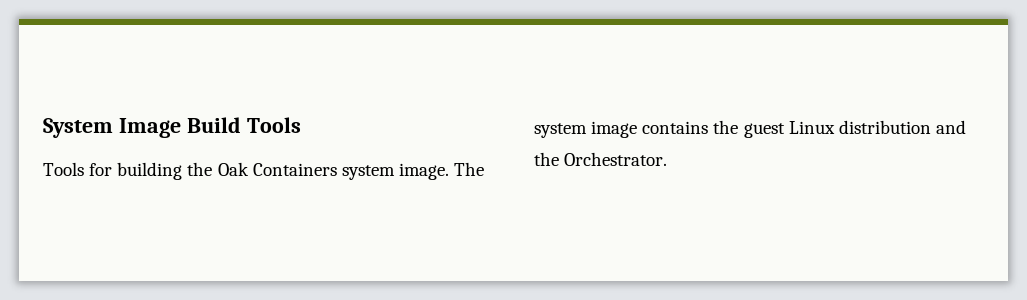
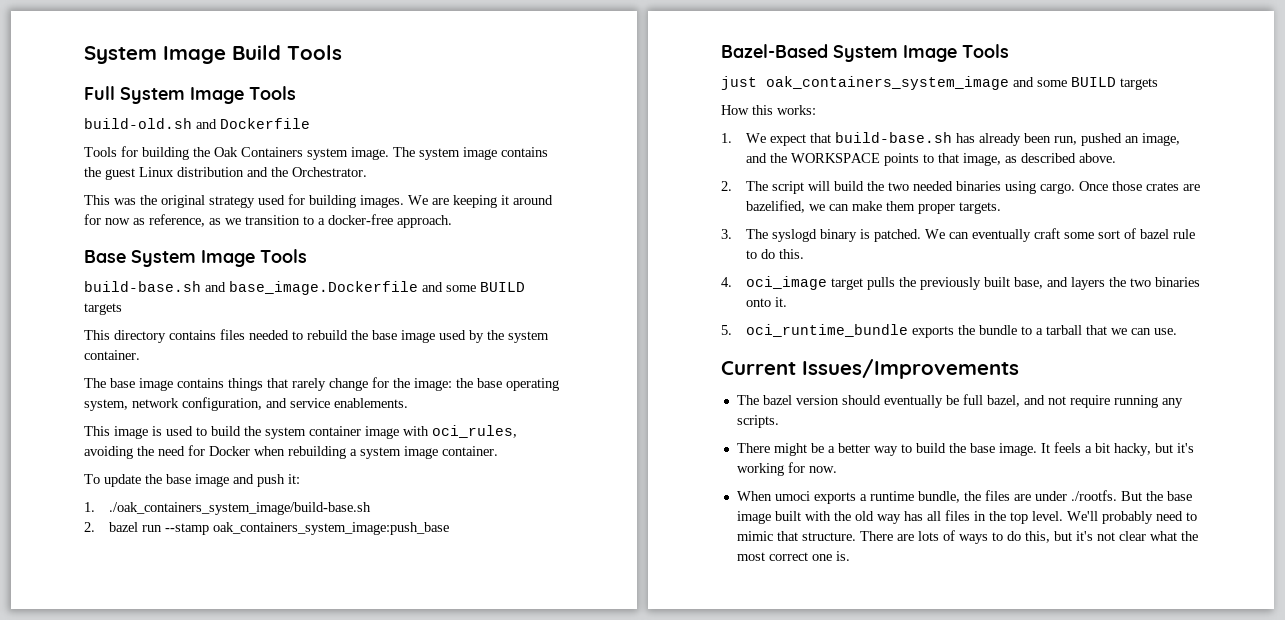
(301, 125) none -> [84,86,296,104] [84,118,310,129] // Full System Image Tools // build-old.sh and Dockerfile
(668, 159) none -> [84,194,553,208] [84,214,452,228] [84,249,307,267] [84,281,525,295] [84,303,122,315] [84,329,549,343] [84,350,140,360] [84,377,559,391] [84,397,408,411] [84,425,517,439] [84,445,498,459] [84,474,300,487] [84,502,371,515] [84,522,449,535] [721,44,1009,62] [721,76,1158,90] [721,105,816,115] [721,132,1180,146] [745,153,1116,166] [721,181,1200,194] [745,200,1001,214] [721,228,1195,242] [745,249,804,259] [721,276,1200,290] [745,297,787,307] [721,324,1177,338] [721,359,1019,379] [736,394,1183,408] [736,415,779,428] [736,442,1194,456] [736,462,837,476] [736,490,1192,504] [736,510,1197,524] [736,530,1198,544] [736,551,850,561] // This was the original strategy used for building images. We are keeping it around for now as reference, as we transition to a docker-free approach. // Base System Image Tools // build-base.sh and base_image.Dockerfile and some BUILD targets // This directory contains files needed to rebuild the base image used by the system container. // The base image contains things that rarely change for the image: the base operating system, network configuration, and service enablements. // This image is used to build the system container image with oci_rules, avoiding the need for Docker when rebuilding a system image container. // To update the base image and push it: // 1. ./oak_containers_system_image/build-base.sh // 2. bazel run --stamp oak_containers_system_image:push_base // Bazel-Based System Image Tools // just oak_containers_system_image and some BUILD targets // How this works: // 1. We expect that build-base.sh has already been run, pushed an image, and the WORKSPACE points to that image, as described above. // 2. The script will build the two needed binaries using cargo. Once those crates are bazelified, we can make them proper targets. // 3. The syslogd binary is patched. We can eventually craft some sort of bazel rule to do this. // 4. oci_image target pulls the previously built base, and layers the two binaries onto it. // 5. oci_runtime_bundle exports the bundle to a tarball that we can use. // Current Issues/Improvements // The bazel version should eventually be full bazel, and not require running any scripts. // There might be a better way to build the base image. It feels a bit hacky, but it's working for now. // When umoci exports a runtime bundle, the files are under ./rootfs. But the base image built with the old way has all files in the top level. We'll probably need to mimic that structure. There are lots of ways to do this, but it's not clear what the most correct one is.

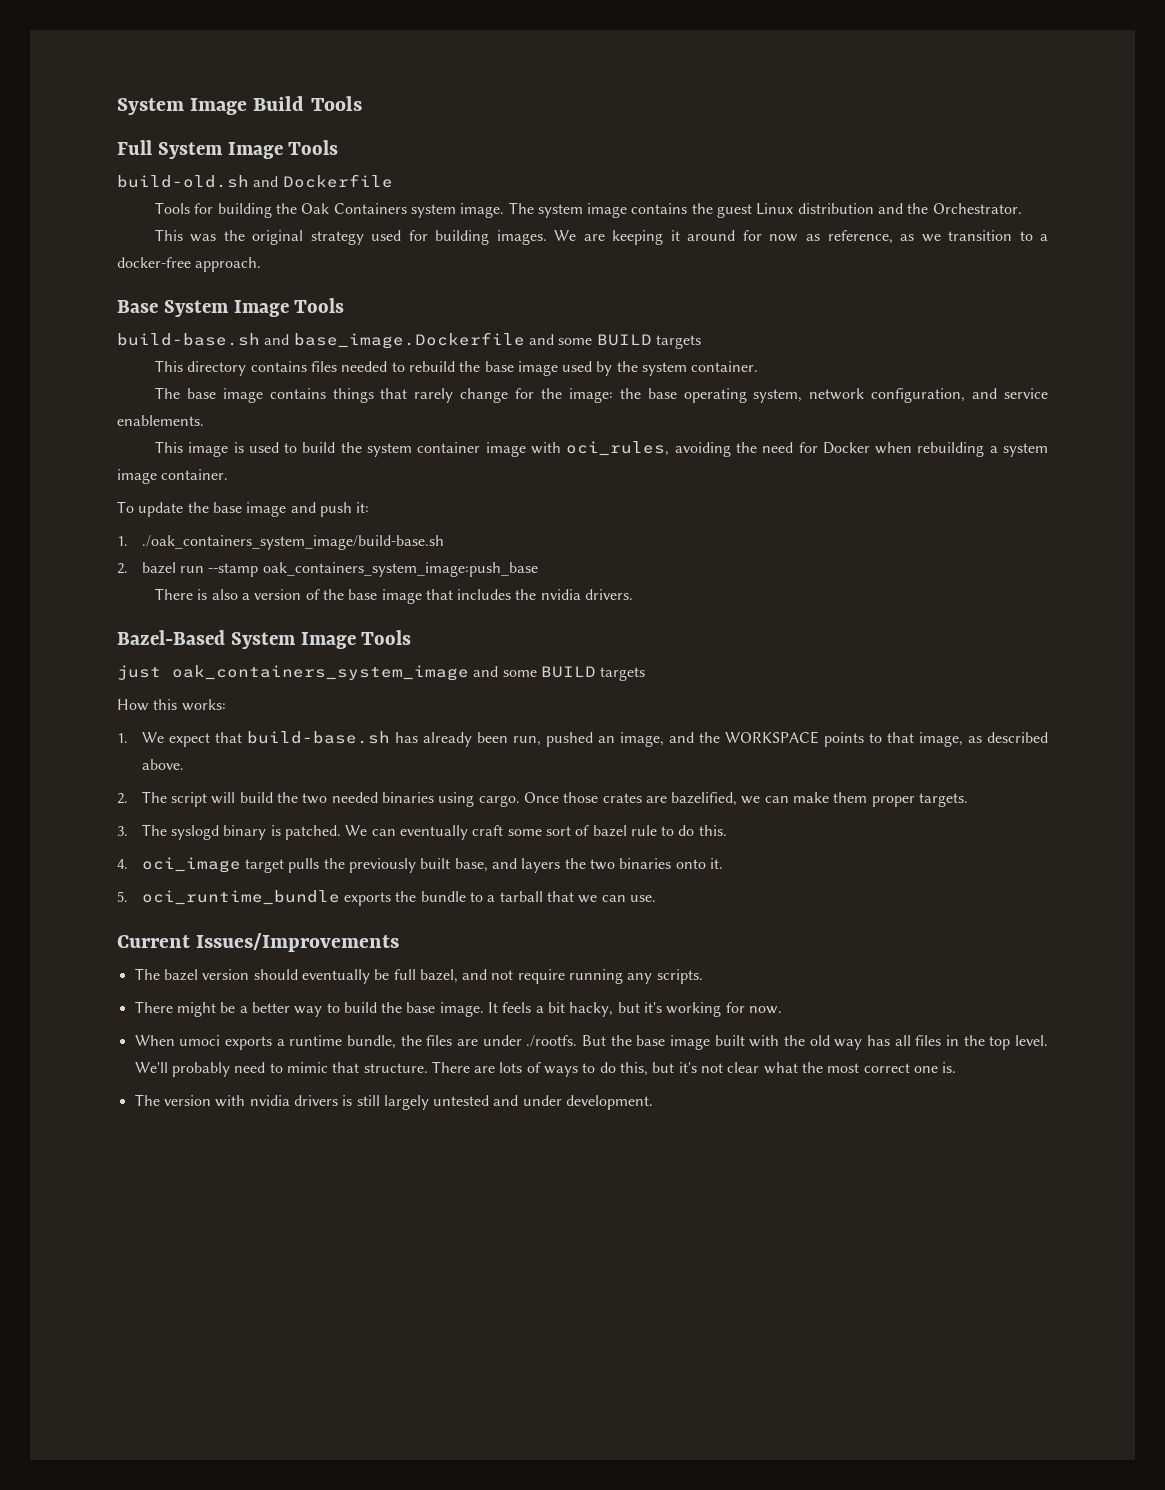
(449, 528) none -> [154,588,634,604] // There is also a version of the base image that includes the nvidia drivers.
(850, 556) none -> [134,1094,654,1110] // The version with nvidia drivers is still largely untested and under development.

